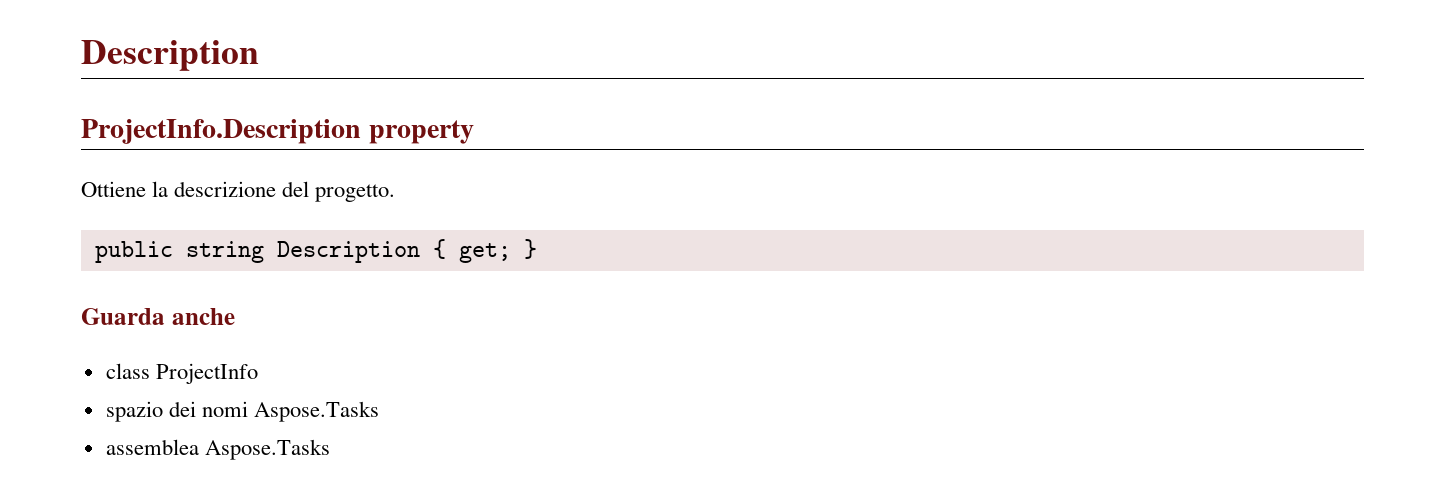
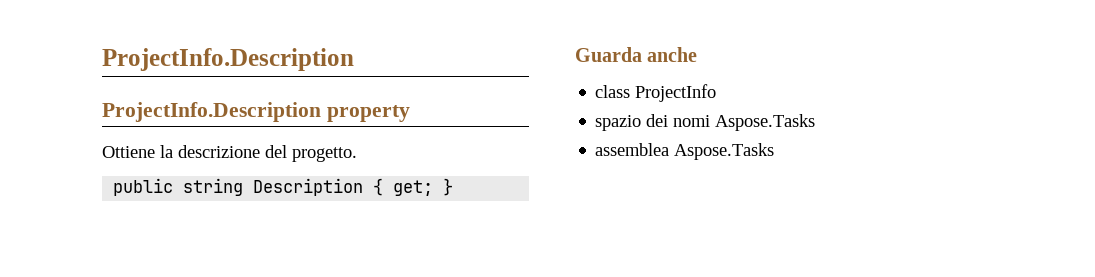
[81,40,259,71] Description -> [102,48,354,71] ProjectInfo.Description

